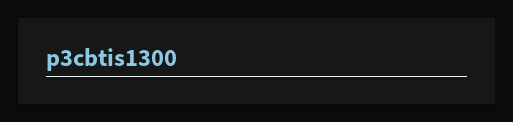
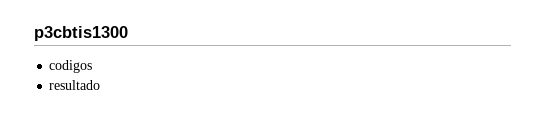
(177, 59) none -> [49,60,93,73] [49,80,101,90] // codigos // resultado

